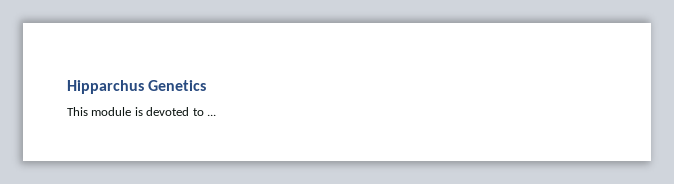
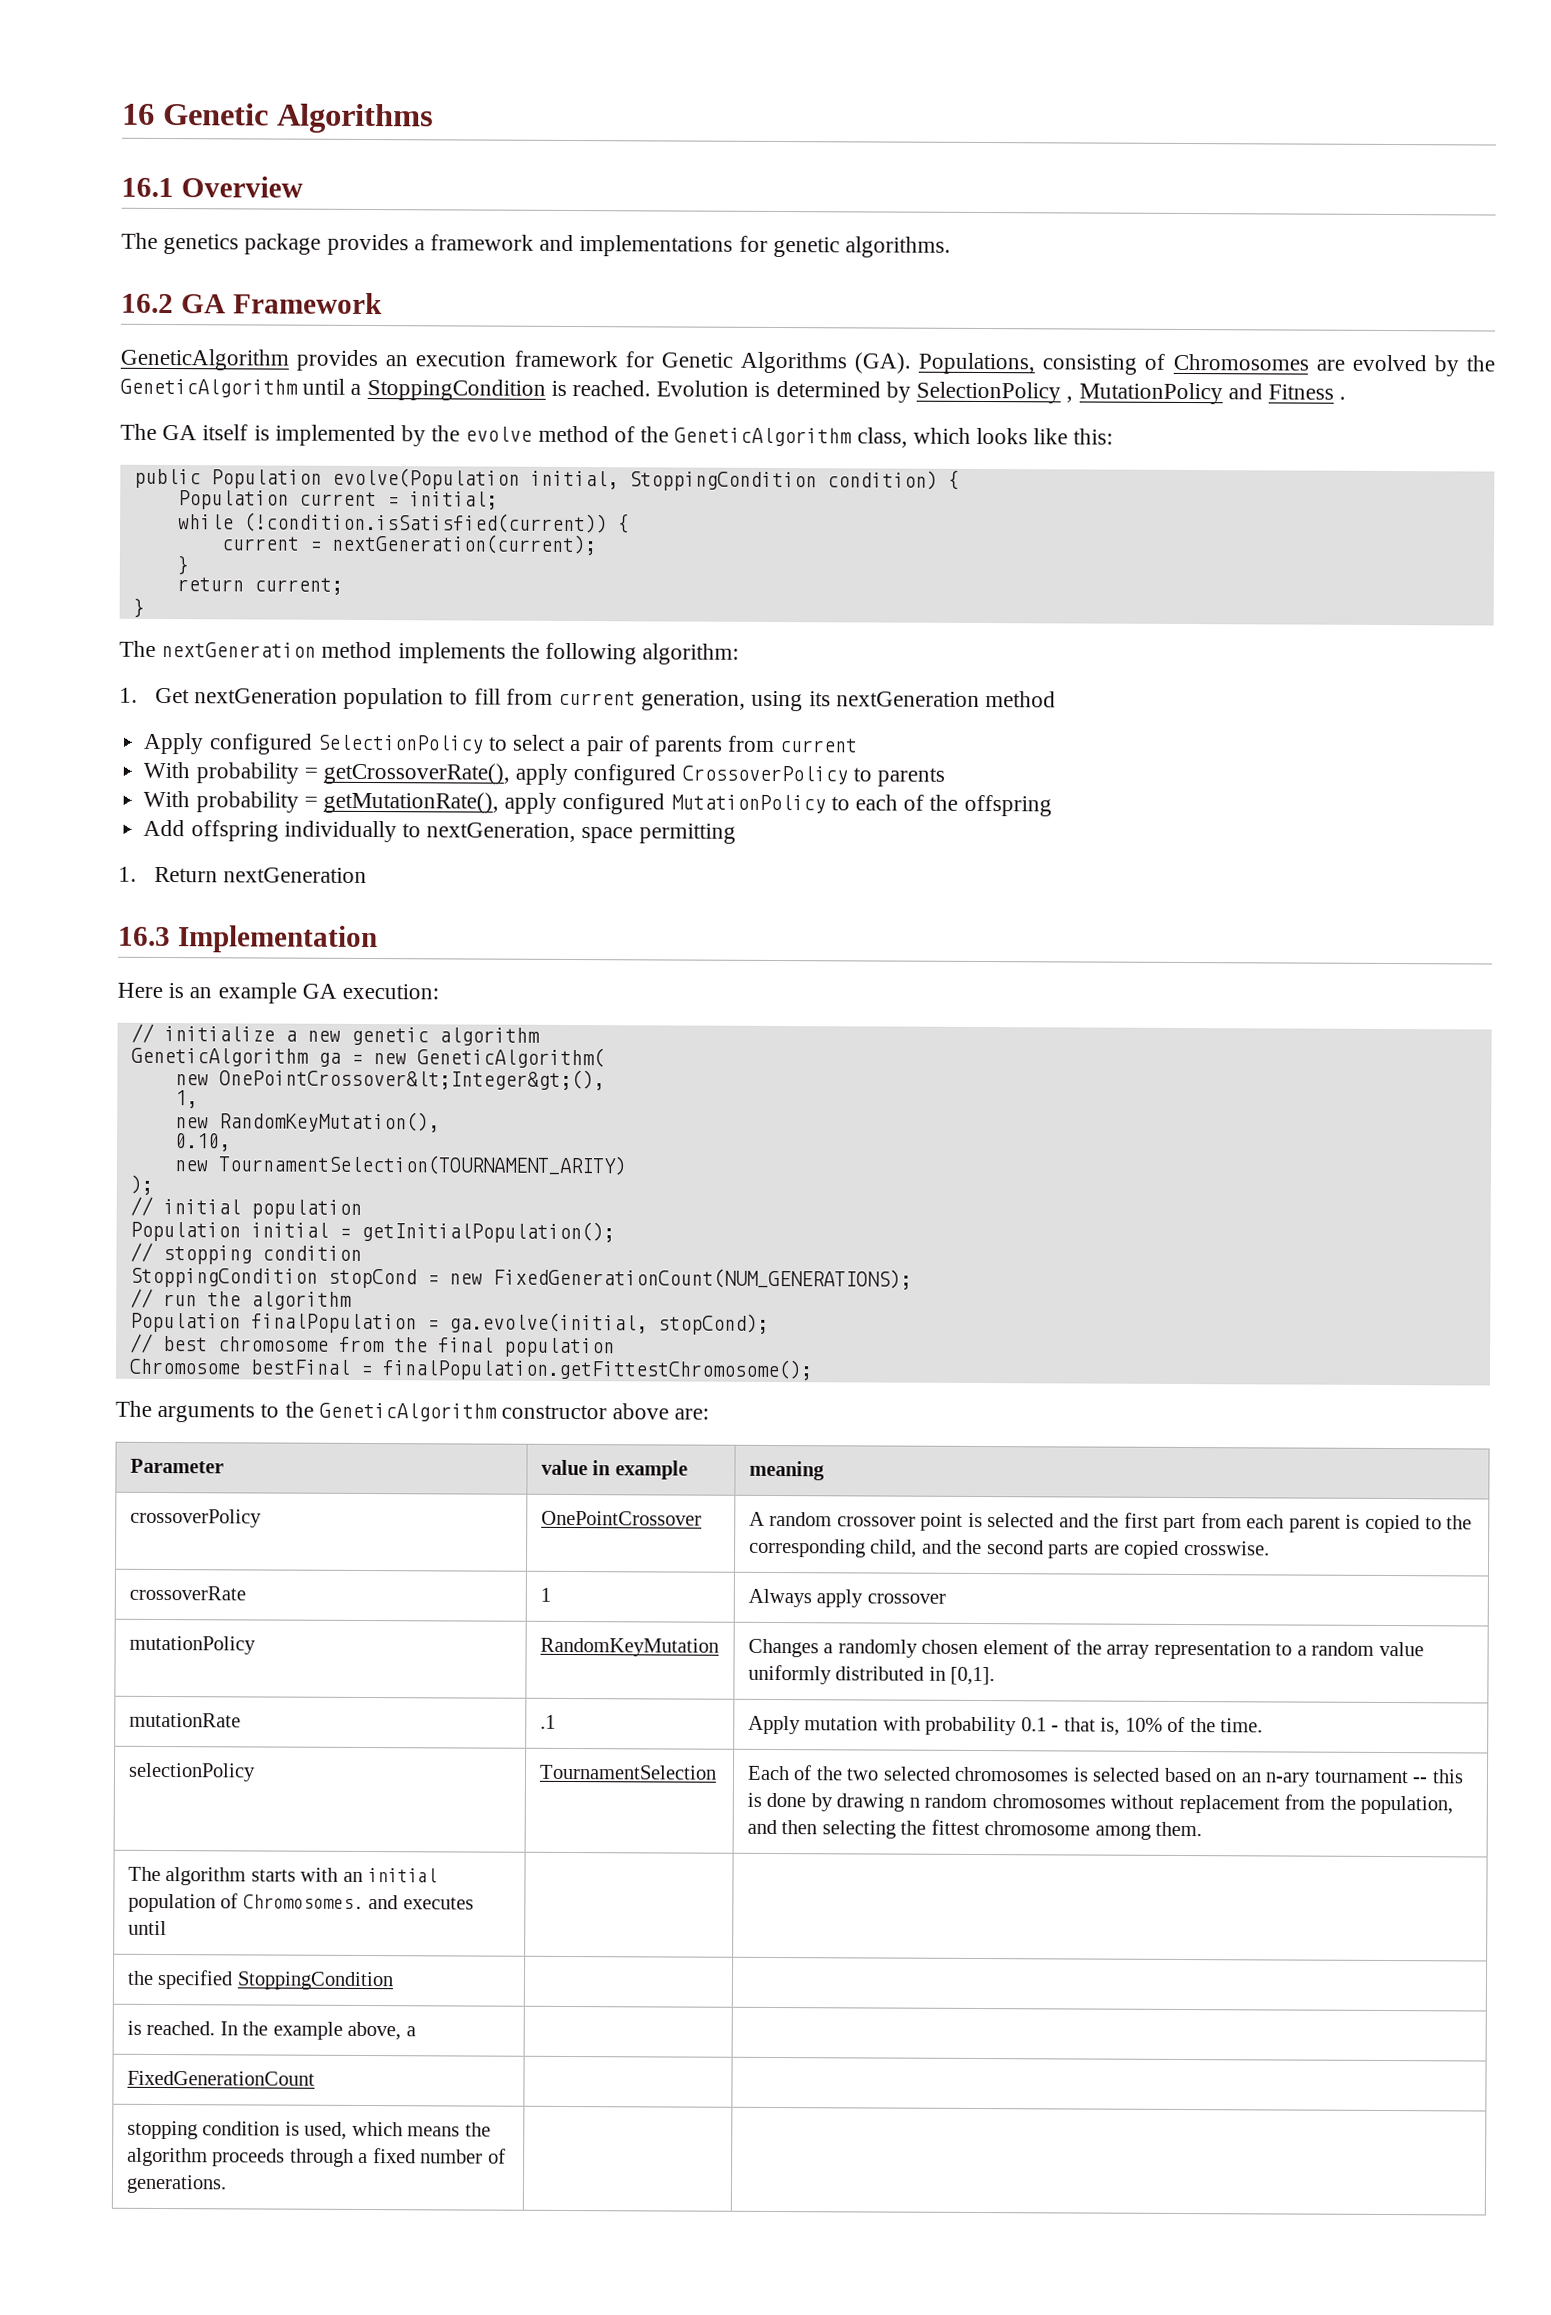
[67,80,207,94] [67,107,216,116] Hipparchus Genetics // This module is devoted to ... -> [122,102,434,134] [121,176,303,198] [121,232,952,258] [121,292,383,315] [120,348,1495,377] [120,378,1347,405] [120,423,1114,448] [133,467,960,492] [177,490,498,510] [177,512,630,534] [220,533,597,556] [176,555,189,576] [176,577,343,595] [132,597,145,618] [119,640,740,665] [119,687,1057,712] [143,732,859,757] [143,761,945,787] [143,790,1052,817] [143,819,736,844] [118,866,368,884] [118,925,378,954] [117,982,440,1004] [130,1023,540,1046] [130,1047,605,1069] [174,1068,605,1091] [174,1090,198,1109] [174,1111,440,1133] [174,1133,231,1152] [173,1154,627,1176] [129,1174,153,1195] [129,1196,362,1219] [129,1220,615,1244] [129,1242,362,1265] [129,1267,912,1290] [129,1288,352,1310] [129,1312,769,1335] [129,1333,615,1358] [128,1358,813,1382] [115,1400,710,1423] [129,1458,224,1474] [540,1459,688,1480] [748,1460,825,1481] [129,1508,262,1528] [540,1510,702,1526] [748,1511,1473,1534] [748,1538,1270,1559] [128,1585,246,1601] [539,1587,551,1602] [747,1588,946,1608] [128,1635,256,1655] [539,1637,719,1657] [747,1638,1424,1660] [747,1664,996,1686] [128,1712,241,1728] [539,1714,556,1729] [747,1715,1264,1736] [127,1762,256,1782] [538,1764,717,1780] [746,1765,1464,1787] [746,1792,1454,1815] [746,1819,1203,1840] [127,1866,439,1886] [127,1893,474,1913] [127,1920,167,1936] [126,1969,394,1991] [126,2020,416,2041] [126,2070,315,2086] [126,2120,491,2140] [126,2147,506,2167] [125,2174,227,2194] 16 Genetic Algorithms // 16.1 Overview // The genetics package provides a framework and implementations for genetic algorithms. // 16.2 GA Framework // GeneticAlgorithm provides an execution framework for Genetic Algorithms (GA). Populations, consisting of Chromosomes are evolved by the GeneticAlgorithm until a StoppingCondition is reached. Evolution is determined by SelectionPolicy , MutationPolicy and Fitness . // The GA itself is implemented by the evolve method of the GeneticAlgorithm class, which looks like this: // public Population evolve(Population initial, StoppingCondition condition) { // Population current = initial; // while (!condition.isSatisfied(current)) { // current = nextGeneration(current); // } // return current; // } // The nextGeneration method implements the following algorithm: // 1. Get nextGeneration population to fill from current generation, using its nextGeneration method // Apply configured SelectionPolicy to select a pair of parents from current // With probability = getCrossoverRate(), apply configured CrossoverPolicy to parents // With probability = getMutationRate(), apply configured MutationPolicy to each of the offspring // Add offspring individually to nextGeneration, space permitting // 1. Return nextGeneration // 16.3 Implementation // Here is an example GA execution: // // initialize a new genetic algorithm // GeneticAlgorithm ga = new GeneticAlgorithm( // new OnePointCrossover&lt;Integer&gt;(), // 1, // new RandomKeyMutation(), // 0.10, // new TournamentSelection(TOURNAMENT_ARITY) // ); // // initial population // Population initial = getInitialPopulation(); // // stopping condition // StoppingCondition stopCond = new FixedGenerationCount(NUM_GENERATIONS); // // run the algorithm // Population finalPopulation = ga.evolve(initial, stopCond); // // best chromosome from the final population // Chromosome bestFinal = finalPopulation.getFittestChromosome(); // The arguments to the GeneticAlgorithm constructor above are: // Parameter | value in example | meaning // crossoverPolicy | OnePointCrossover | A random crossover point is selected and the first part from each parent is copied to the corresponding child, and the second parts are copied crosswise. // crossoverRate | 1 | Always apply crossover // mutationPolicy | RandomKeyMutation | Changes a randomly chosen element of the array representation to a random value uniformly distributed in [0,1]. // mutationRate | .1 | Apply mutation with probability 0.1 - that is, 10% of the time. // selectionPolicy | TournamentSelection | Each of the two selected chromosomes is selected based on an n-ary tournament -- this is done by drawing n random chromosomes without replacement from the population, and then selecting the fittest chromosome among them. // The algorithm starts with an initial population of Chromosomes. and executes until | | // the specified StoppingCondition | | // is reached. In the example above, a | | // FixedGenerationCount | | // stopping condition is used, which means the algorithm proceeds through a fixed number of generations. | |

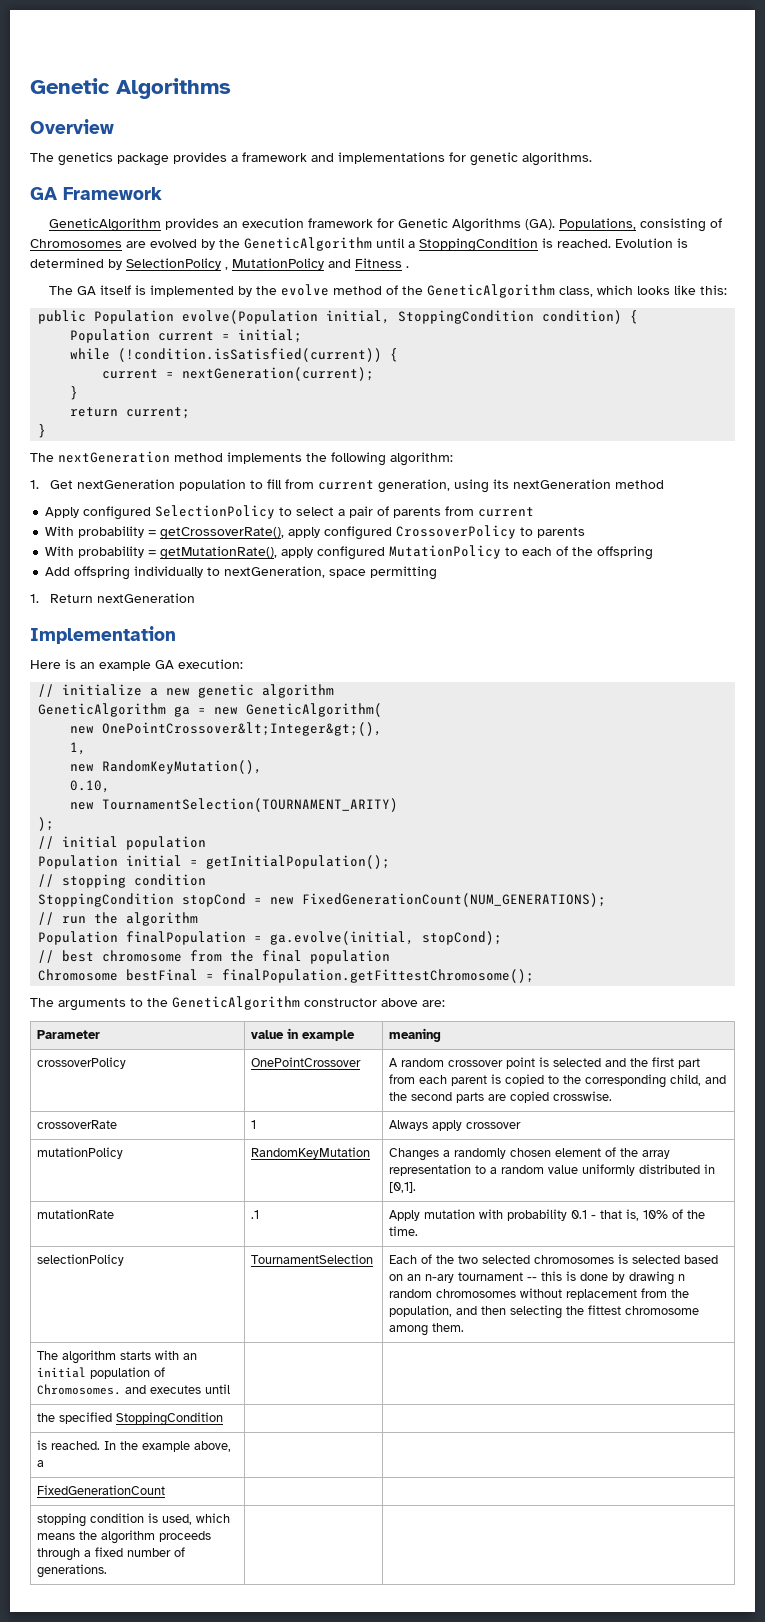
[122,103,155,125] 16 -> (30, 86) none
[121,177,174,198] 16.1 -> (231, 88) none
[121,293,174,314] 16.2 -> (592, 159) none
[118,926,171,947] 16.3 -> (196, 598) none

